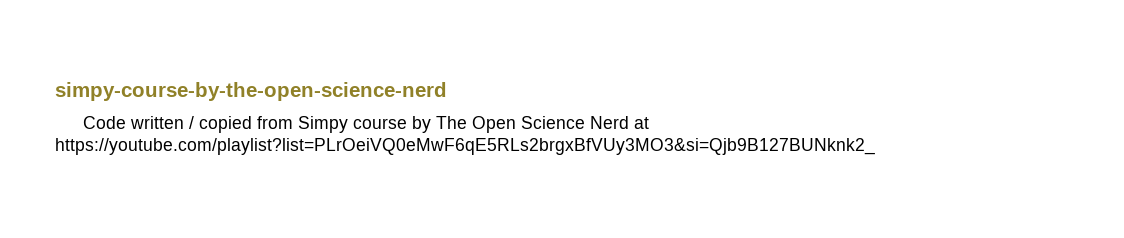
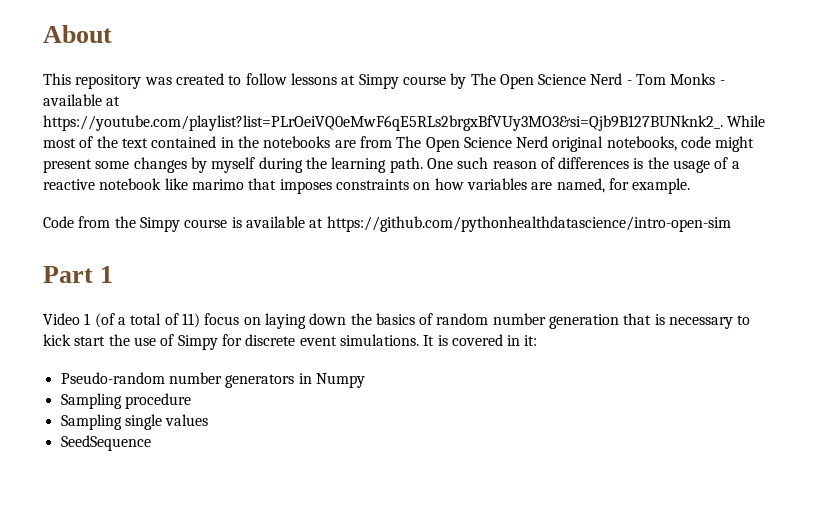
[55,82,447,101] [82,116,293,133] simpy-course-by-the-open-science-nerd // Code written / copied from -> [43,25,112,43] [43,73,356,89] About // This repository was created to follow lessons at
[633,117,649,129] [55,138,875,155] at https://youtube.com/playlist?list=PLrOeiVQ0eMwF6qE5RLs2brgxBfVUy3MO3&si=Qjb9B127BUNknk2_ -> [626,73,725,85] [43,94,121,106] [43,115,766,131] [43,136,755,152] [43,157,740,173] [43,178,691,194] [43,216,731,232] [43,266,114,283] [43,313,751,329] [43,334,538,350] [60,372,365,388] [60,393,191,409] [60,414,209,430] [60,435,151,451] - Tom Monks - available at https://youtube.com/playlist?list=PLrOeiVQ0eMwF6qE5RLs2brgxBfVUy3MO3&si=Qjb9B127BUNknk2_. While most of the text contained in the notebooks are from The Open Science Nerd original notebooks, code might present some changes by myself during the learning path. One such reason of differences is the usage of a reactive notebook like marimo that imposes constraints on how variables are named, for example. // Code from the Simpy course is available at https://github.com/pythonhealthdatascience/intro-open-sim // Part 1 // Video 1 (of a total of 11) focus on laying down the basics of random number generation that is necessary to kick start the use of Simpy for discrete event simulations. It is covered in it: // Pseudo-random number generators in Numpy // Sampling procedure // Sampling single values // SeedSequence

